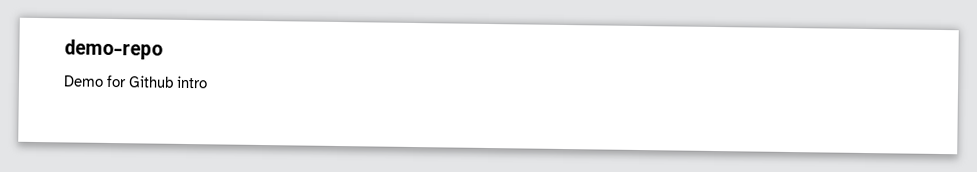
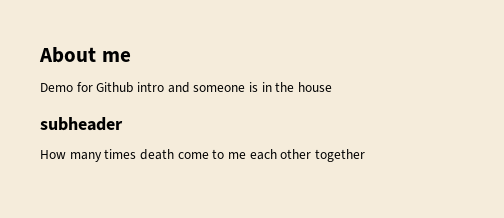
[64,39,163,60] demo-repo -> [39,47,131,63] About me
(208, 82) none -> [167,82,332,93] [40,117,123,131] [40,149,365,162] and someone is in the house // subheader // How many times death come to me each other together

